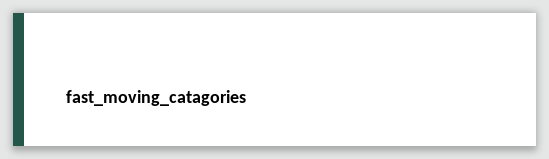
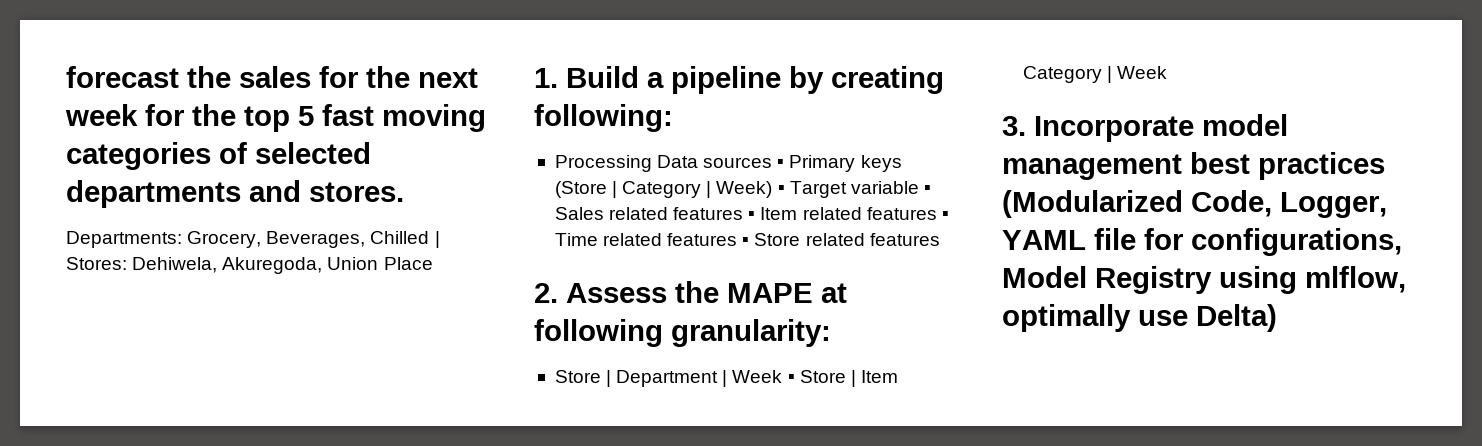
[66,90,246,106] fast_moving_catagories -> [66,66,478,88] [65,104,486,132] [66,142,371,170] [66,180,404,208] [66,231,440,248] [66,257,433,274] [534,66,944,94] [534,104,673,132] [554,155,902,172] [554,181,931,198] [554,207,949,220] [554,233,940,246] [534,281,847,303] [534,319,831,347] [554,370,898,387] [1022,66,1168,83] [1002,114,1288,142] [1002,152,1385,180] [1002,190,1387,218] [1002,228,1402,256] [1002,266,1406,294] [1002,304,1277,332] forecast the sales for the next week for the top 5 fast moving categories of selected departments and stores. // Departments: Grocery, Beverages, Chilled | Stores: Dehiwela, Akuregoda, Union Place // 1. Build a pipeline by creating following: // Processing Data sources ▪ Primary keys (Store | Category | Week) ▪ Target variable ▪ Sales related features ▪ Item related features ▪ Time related features ▪ Store related features // 2. Assess the MAPE at following granularity: // Store | Department | Week ▪ Store | Item Category | Week // 3. Incorporate model management best practices (Modularized Code, Logger, YAML file for configurations, Model Registry using mlflow, optimally use Delta)

